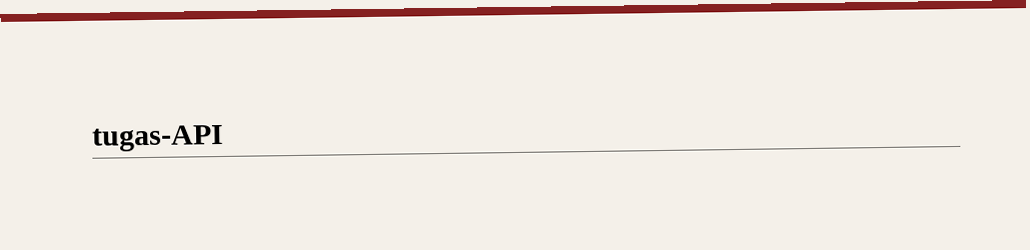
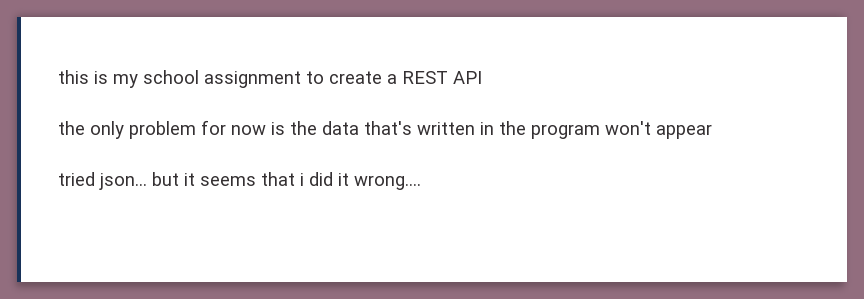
[91,124,224,152] tugas-API -> [58,70,482,88] [58,120,712,139] [58,172,421,190] this is my school assignment to create a REST API // the only problem for now is the data that's written in the program won't appear // tried json... but it seems that i did it wrong....

